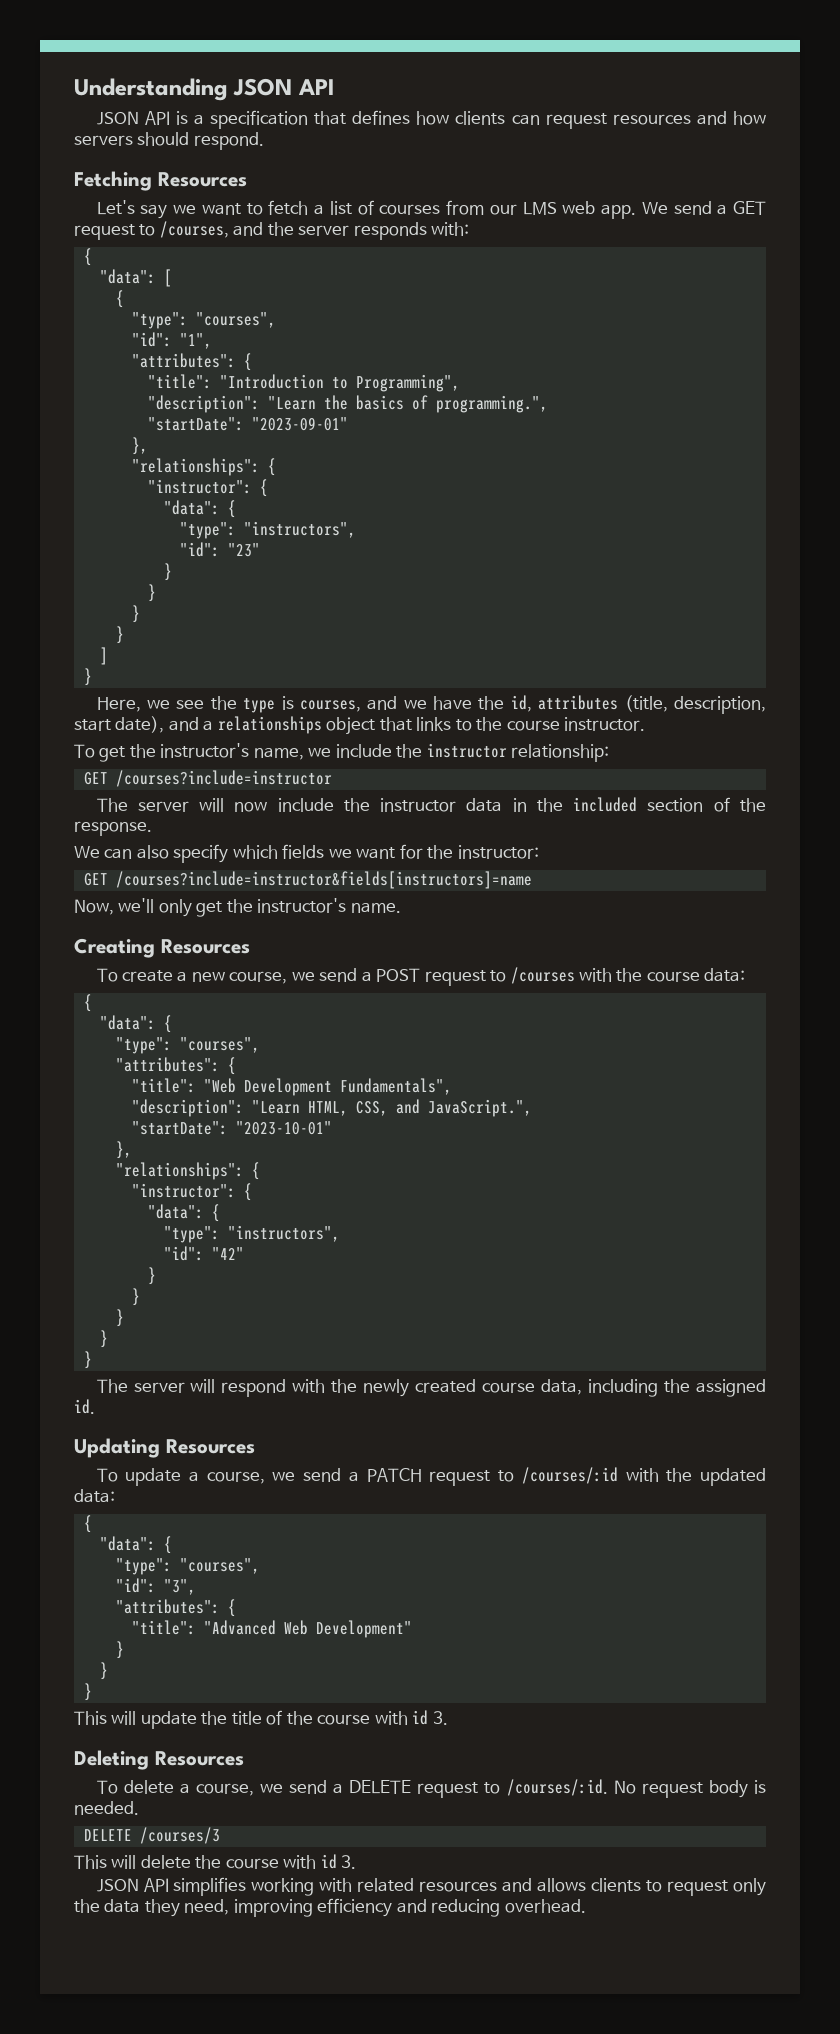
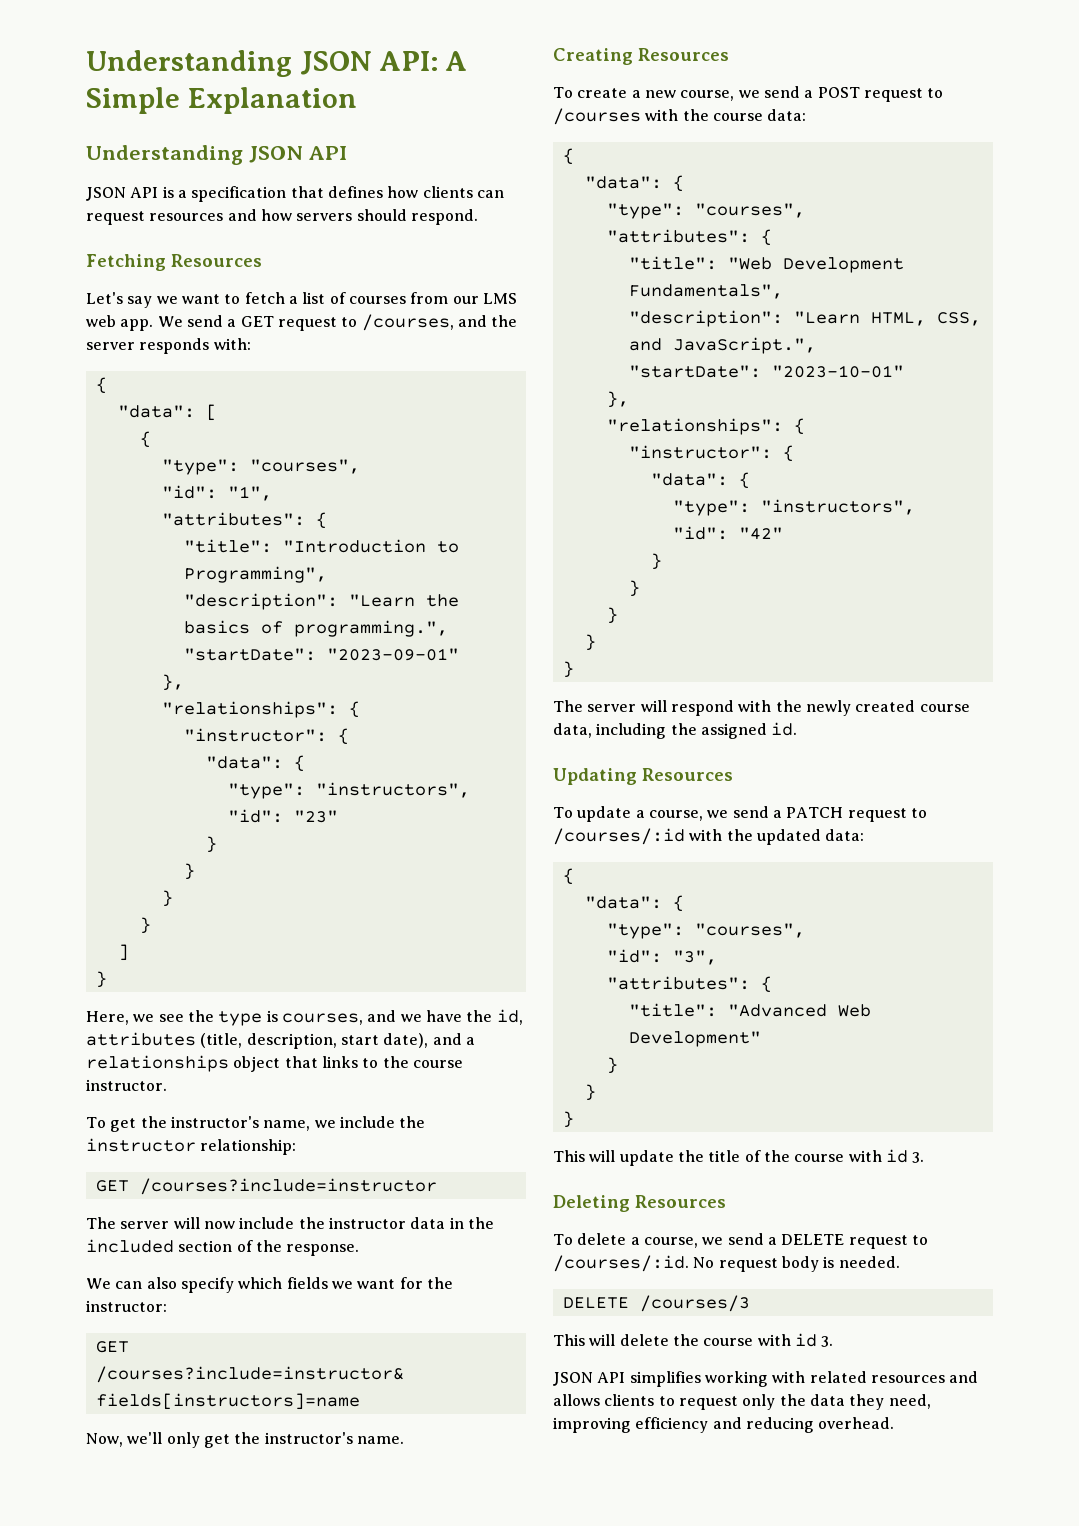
[74,78,293,101] Understanding JSON -> [86,50,468,77] [86,87,357,114] [86,145,303,165] Understanding JSON API: A Simple Explanation // Understanding JSON

